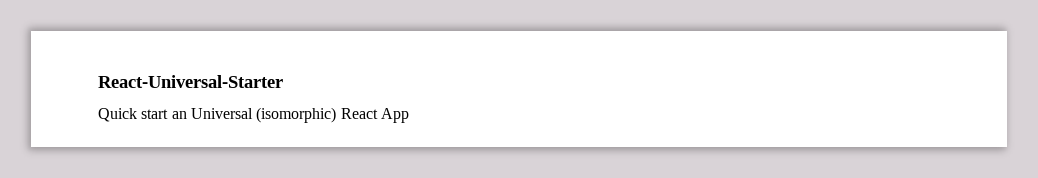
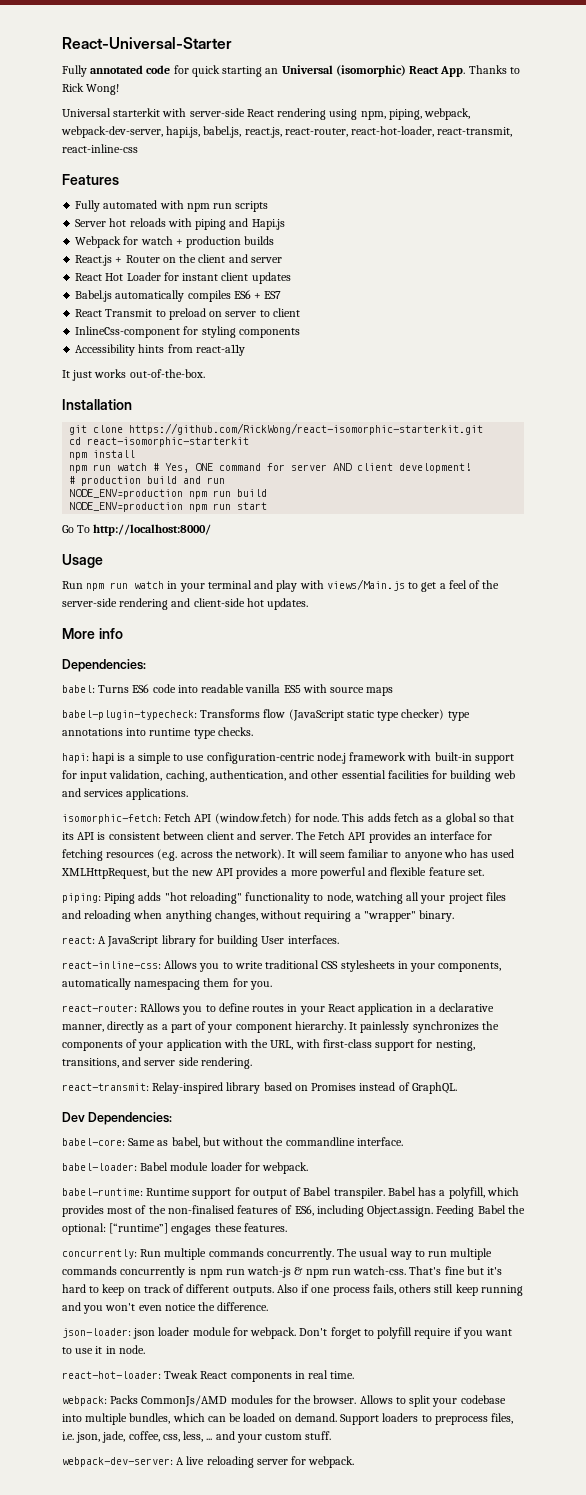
[98,107,409,123] Quick start an Universal (isomorphic) React App -> [62,65,520,77] [62,83,120,95] [62,108,471,120] [61,126,513,138] [62,144,138,153] [62,174,119,185] [75,200,269,212] [75,218,285,230] [75,236,275,248] [75,254,282,266] [75,272,291,284] [75,290,282,302] [75,308,300,320] [75,326,300,338] [75,344,245,356] [62,369,205,381] [62,399,132,410] [69,423,484,435] [69,437,250,447] [69,450,136,460] [69,463,472,473] [69,476,226,486] [69,489,268,499] [69,502,268,512] [62,524,212,536] [62,554,103,568] [62,579,500,592] [62,598,309,610] [62,628,123,639] [62,659,146,672] [62,684,394,696] [62,709,470,721] [62,727,253,739] [62,752,514,764] [62,770,515,782] [62,788,189,800] [62,813,515,825] [62,831,493,843] [62,849,515,861] [61,867,484,879] [62,892,506,904] [62,910,455,922] [62,935,339,947] [62,960,502,972] [62,978,272,990] [62,1003,494,1015] [62,1021,499,1033] [62,1039,475,1051] [62,1057,252,1069] [62,1082,457,1094] [62,1112,173,1125] [62,1137,403,1148] [62,1162,309,1174] [62,1187,519,1199] [62,1205,525,1217] [62,1223,287,1235] [62,1248,493,1260] [62,1266,503,1278] [62,1284,523,1296] [62,1302,269,1314] [62,1327,513,1339] [62,1345,145,1354] [62,1370,355,1382] [62,1395,506,1407] [62,1413,514,1425] [62,1431,332,1443] [62,1456,355,1468] Fully annotated code for quick starting an Universal (isomorphic) React App. Thanks to Rick Wong! // Universal starterkit with server-side React rendering using npm, piping, webpack, webpack-dev-server, hapi.js, babel.js, react.js, react-router, react-hot-loader, react-transmit, react-inline-css // Features // Fully automated with npm run scripts // Server hot reloads with piping and Hapi.js // Webpack for watch + production builds // React.js + Router on the client and server // React Hot Loader for instant client updates // Babel.js automatically compiles ES6 + ES7 // React Transmit to preload on server to client // InlineCss-component for styling components // Accessibility hints from react-a11y // It just works out-of-the-box. // Installation // git clone https://github.com/RickWong/react-isomorphic-starterkit.git // cd react-isomorphic-starterkit // npm install // npm run watch # Yes, ONE command for server AND client development! // # production build and run // NODE_ENV=production npm run build // NODE_ENV=production npm run start // Go To http://localhost:8000/ // Usage // Run npm run watch in your terminal and play with views/Main.js to get a feel of the server-side rendering and client-side hot updates. // More info // Dependencies: // babel: Turns ES6 code into readable vanilla ES5 with source maps // babel-plugin-typecheck: Transforms flow (JavaScript static type checker) type annotations into runtime type checks. // hapi: hapi is a simple to use configuration-centric node.j framework with built-in support for input validation, caching, authentication, and other essential facilities for building web and services applications. // isomorphic-fetch: Fetch API (window.fetch) for node. This adds fetch as a global so that its API is consistent between client and server. The Fetch API provides an interface for fetching resources (e.g. across the network). It will seem familiar to anyone who has used XMLHttpRequest, but the new API provides a more powerful and flexible feature set. // piping: Piping adds "hot reloading" functionality to node, watching all your project files and reloading when anything changes, without requiring a "wrapper" binary. // react: A JavaScript library for building User interfaces. // react-inline-css: Allows you to write traditional CSS stylesheets in your components, automatically namespacing them for you. // react-router: RAllows you to define routes in your React application in a declarative manner, directly as a part of your component hierarchy. It painlessly synchronizes the components of your application with the URL, with first-class support for nesting, transitions, and server side rendering. // react-transmit: Relay-inspired library based on Promises instead of GraphQL. // Dev Dependencies: // babel-core: Same as babel, but without the commandline interface. // babel-loader: Babel module loader for webpack. // babel-runtime: Runtime support for output of Babel transpiler. Babel has a polyfill, which provides most of the non-finalised features of ES6, including Object.assign. Feeding Babel the optional: [“runtime”] engages these features. // concurrently: Run multiple commands concurrently. The usual way to run multiple commands concurrently is npm run watch-js & npm run watch-css. That's fine but it's hard to keep on track of different outputs. Also if one process fails, others still keep running and you won't even notice the difference. // json-loader: json loader module for webpack. Don't forget to polyfill require if you want to use it in node. // react-hot-loader: Tweak React components in real time. // webpack: Packs CommonJs/AMD modules for the browser. Allows to split your codebase into multiple bundles, which can be loaded on demand. Support loaders to preprocess files, i.e. json, jade, coffee, css, less, ... and your custom stuff. // webpack-dev-server: A live reloading server for webpack.

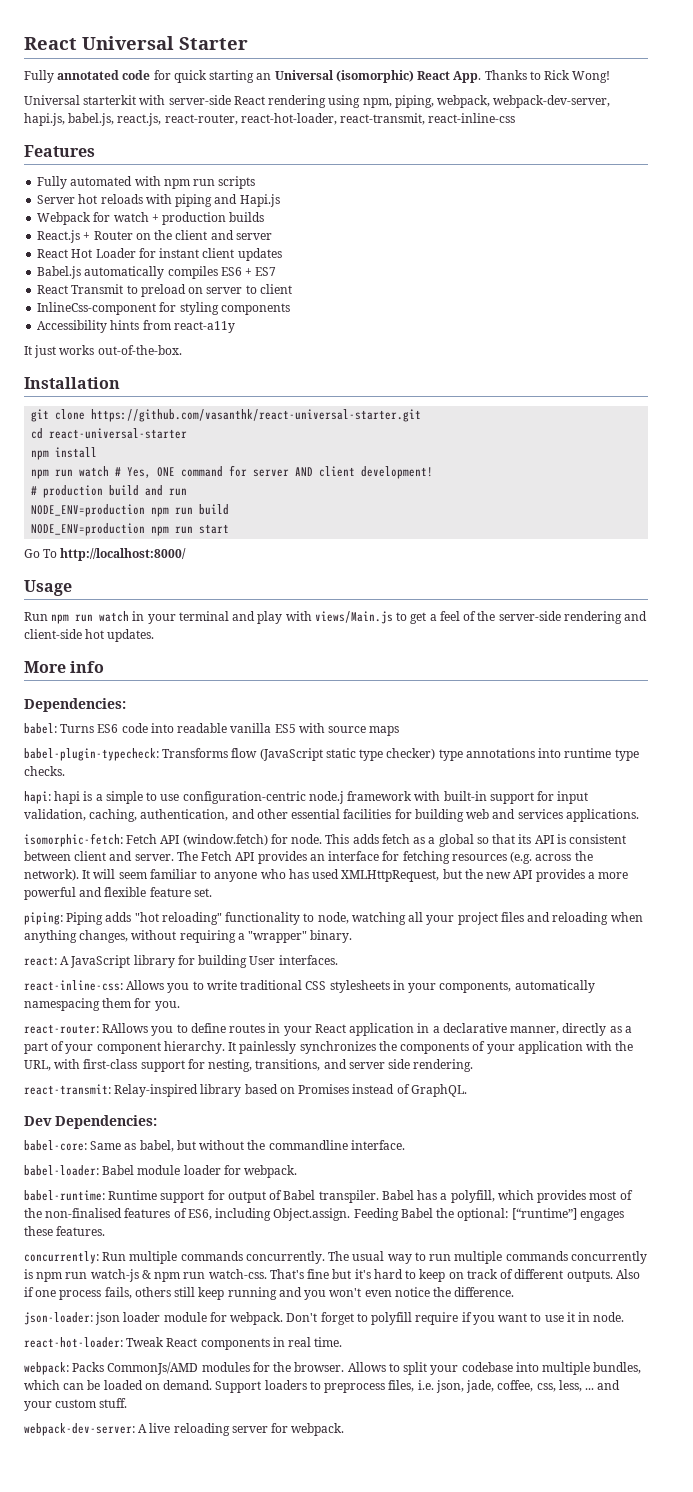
[62,37,232,49] React-Universal-Starter -> [24,36,248,50] React Universal Starter
[129,423,484,435] https://github.com/RickWong/react-isomorphic-starterkit.git -> [91,409,422,422] https://github.com/vasanthk/react-universal-starter.git
[87,437,250,447] react-isomorphic-starterkit -> [49,428,188,439] react-universal-starter

